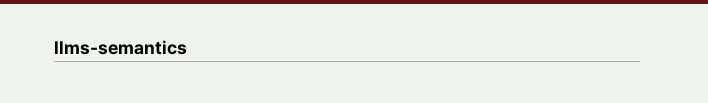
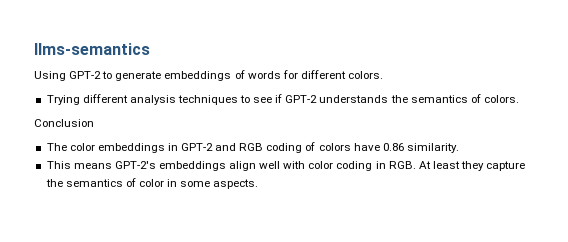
(187, 47) none -> [34,70,383,81] [46,94,519,105] [34,119,94,127] [46,142,459,153] [46,161,526,171] [45,178,259,189] // Using GPT-2 to generate embeddings of words for different colors. // Trying different analysis techniques to see if GPT-2 understands the semantics of colors. // Conclusion // The color embeddings in GPT-2 and RGB coding of colors have 0.86 similarity. // This means GPT-2's embeddings align well with color coding in RGB. At least they capture the semantics of color in some aspects.

